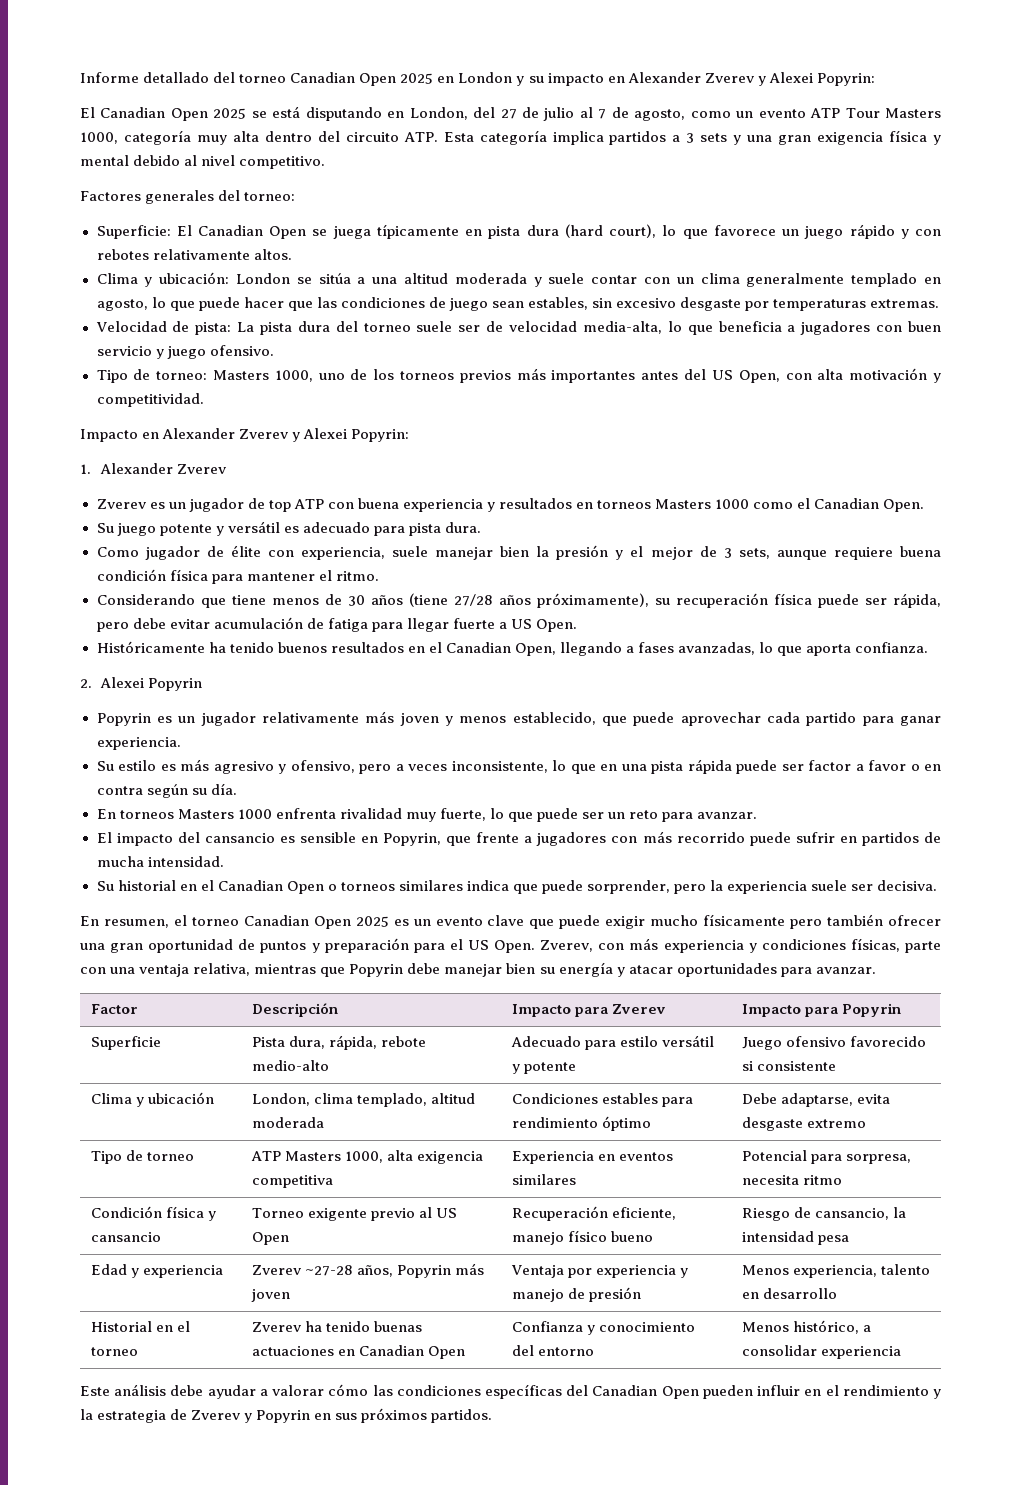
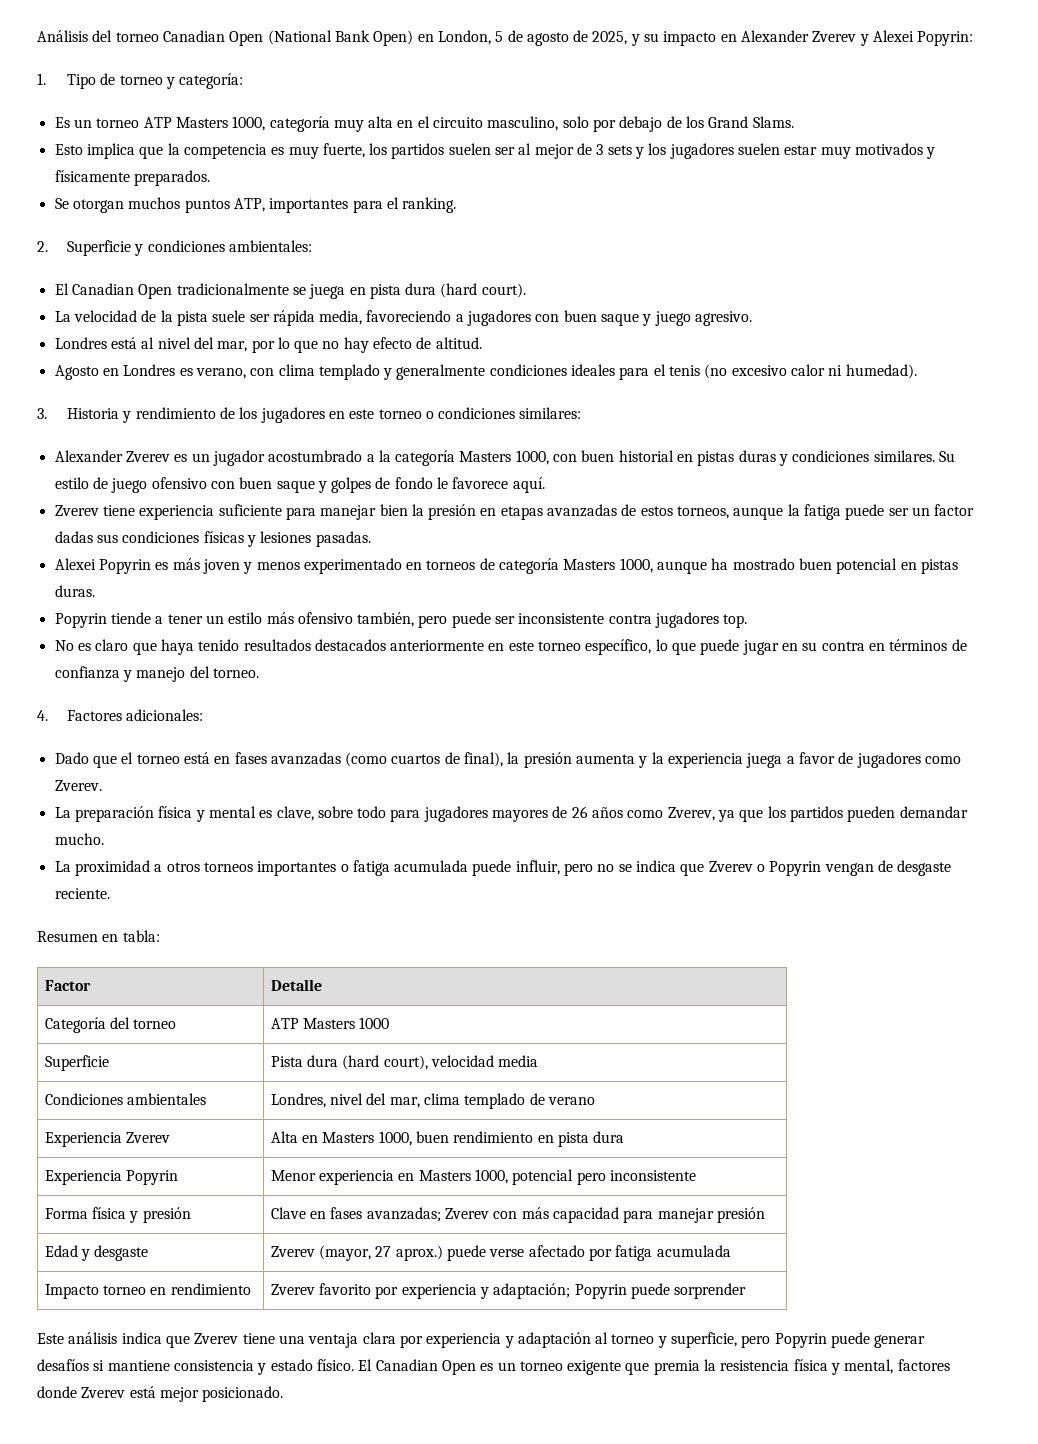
[80,72,210,83] Informe detallado -> [37,30,88,42] Análisis
[400,72,513,84] 2025 en London -> [267,30,628,46] (National Bank Open) en London, 5 de agosto de 2025,
[80,106,880,121] El Canadian Open 2025 se está disputando en London, del 27 de julio al 7 de agosto, como un evento ATP Tour -> [37,73,244,89] [54,117,172,128] 1. Tipo de torneo y categoría: // Es un torneo ATP
[264,130,941,145] [80,155,326,169] [80,190,296,204] [96,225,307,239] dentro del circuito ATP. Esta categoría implica partidos a 3 sets y una gran exigencia física y mental debido al nivel competitivo. // Factores generales del torneo: // Superficie: El Canadian Open -> [397,116,794,132] [54,143,936,159] [54,170,210,186] [54,197,457,213] [37,240,312,256] [54,283,289,299] en el circuito masculino, solo por debajo de los Grand Slams. // Esto implica que la competencia es muy fuerte, los partidos suelen ser al mejor de 3 sets y los jugadores suelen estar muy motivados y físicamente preparados. // Se otorgan muchos puntos ATP, importantes para el ranking. // 2. Superficie y condiciones ambientales: // El Canadian Open tradicionalmente
[376,224,459,239] típicamente -> (346, 291) none
[609,224,941,239] [96,249,292,260] [96,272,941,287] [96,297,940,311] [95,321,782,335] court), lo que favorece un juego rápido y con rebotes relativamente altos. // Clima y ubicación: London se sitúa a una altitud moderada y suele contar con un clima generalmente templado en agosto, lo que puede hacer que las condiciones de juego sean estables, sin excesivo desgaste por temperaturas extremas. // Velocidad de pista: La pista dura del torneo suele ser de velocidad media-alta, lo que beneficia -> [481,283,526,298] [54,310,452,326] court). // La velocidad de la pista suele ser rápida media, favoreciendo
[96,346,152,356] servicio -> [601,313,640,326] saque
[209,345,274,356] [96,368,941,383] [96,393,204,407] [80,428,410,442] [80,463,228,474] [96,498,925,512] [96,521,481,536] [96,545,941,560] [96,569,379,584] [96,593,941,608] [96,617,578,632] [96,641,929,656] [80,677,203,691] [96,711,941,726] [96,737,181,750] [96,759,941,774] [96,783,237,798] [96,808,758,822] [96,831,941,846] [96,856,224,867] [96,880,938,894] [80,914,942,929] [80,938,941,953] [80,962,876,977] [90,1004,138,1014] [251,1003,338,1017] [511,1004,667,1017] [741,1003,902,1017] [90,1036,161,1050] [251,1035,427,1050] [251,1060,329,1071] [510,1035,715,1050] [511,1062,576,1074] [741,1036,927,1050] [741,1061,836,1071] [90,1092,215,1107] [251,1093,476,1107] [251,1117,324,1128] [511,1093,694,1107] [511,1116,651,1131] [741,1093,891,1107] [741,1117,866,1131] [90,1150,195,1164] [250,1150,484,1164] [251,1175,333,1188] [511,1151,674,1164] [511,1174,576,1185] [741,1150,912,1164] [741,1175,842,1185] [90,1206,217,1221] [90,1232,161,1242] [251,1207,458,1221] [251,1232,289,1245] [511,1206,676,1221] [511,1230,654,1245] [741,1207,907,1221] [741,1231,849,1245] ofensivo. // Tipo de torneo: Masters 1000, uno de los torneos previos más importantes antes del US Open, con alta motivación y competitividad. // Impacto en Alexander Zverev y Alexei Popyrin: // 1. Alexander Zverev // Zverev es un jugador de top ATP con buena experiencia y resultados en torneos Masters 1000 como el Canadian Open. // Su juego potente y versátil es adecuado para pista dura. // Como jugador de élite con experiencia, suele manejar bien la presión y el mejor de 3 sets, aunque requiere buena condición física para mantener el ritmo. // Considerando que tiene menos de 30 años (tiene 27/28 años próximamente), su recuperación física puede ser rápida, pero debe evitar acumulación de fatiga para llegar fuerte a US Open. // Históricamente ha tenido buenos resultados en el Canadian Open, llegando a fases avanzadas, lo que aporta confianza. // 2. Alexei Popyrin // Popyrin es un jugador relativamente más joven y menos establecido, que puede aprovechar cada partido para ganar experiencia. // Su estilo es más agresivo y ofensivo, pero a veces inconsistente, lo que en una pista rápida puede ser factor a favor o en contra según su día. // En torneos Masters 1000 enfrenta rivalidad muy fuerte, lo que puede ser un reto para avanzar. // El impacto del cansancio es sensible en Popyrin, que frente a jugadores con más recorrido puede sufrir en partidos de mucha intensidad. // Su historial en el Canadian Open o torneos similares indica que puede sorprender, pero la experiencia suele ser decisiva. // En resumen, el torneo Canadian Open 2025 es un evento clave que puede exigir mucho físicamente pero también ofrecer una gran oportunidad de puntos y preparación para el US Open. Zverev, con más experiencia y condiciones físicas, parte con una ventaja relativa, mientras que Popyrin debe manejar bien su energía y atacar oportunidades para avanzar. // Factor | Descripción | Impacto para Zverev | Impacto para Popyrin // Superficie | Pista dura, rápida, rebote medio-alto | Adecuado para estilo versátil y potente | Juego ofensivo favorecido si consistente // Clima y ubicación | London, clima templado, altitud moderada | Condiciones estables para rendimiento óptimo | Debe adaptarse, evita desgaste extremo // Tipo de torneo | ATP Masters 1000, alta exigencia competitiva | Experiencia en eventos similares | Potencial para sorpresa, necesita ritmo // Condición física y cansancio | Torneo exigente previo al US Open | Recuperación eficiente, manejo físico bueno | Riesgo de cansancio, la intensidad pesa -> [695,311,753,326] [54,337,482,353] [54,364,917,380] [37,407,582,423] [54,450,956,466] [54,477,545,493] [54,504,975,520] [54,531,371,547] [54,558,959,574] [54,585,95,597] [54,612,748,628] [54,639,967,655] [54,666,259,682] [37,709,204,721] [54,752,961,768] [54,780,102,791] [54,806,968,822] [54,833,104,845] [54,860,952,876] [54,888,110,899] [37,930,160,942] [44,980,91,991] [270,979,322,991] [44,1017,177,1033] [270,1017,390,1029] [44,1055,109,1071] [270,1055,539,1070] [44,1093,207,1105] [270,1093,595,1109] [44,1132,171,1147] [270,1131,625,1147] [44,1170,179,1185] [270,1169,696,1185] [44,1207,191,1223] [270,1207,765,1223] agresivo. // Londres está al nivel del mar, por lo que no hay efecto de altitud. // Agosto en Londres es verano, con clima templado y generalmente condiciones ideales para el tenis (no excesivo calor ni humedad). // 3. Historia y rendimiento de los jugadores en este torneo o condiciones similares: // Alexander Zverev es un jugador acostumbrado a la categoría Masters 1000, con buen historial en pistas duras y condiciones similares. Su estilo de juego ofensivo con buen saque y golpes de fondo le favorece aquí. // Zverev tiene experiencia suficiente para manejar bien la presión en etapas avanzadas de estos torneos, aunque la fatiga puede ser un factor dadas sus condiciones físicas y lesiones pasadas. // Alexei Popyrin es más joven y menos experimentado en torneos de categoría Masters 1000, aunque ha mostrado buen potencial en pistas duras. // Popyrin tiende a tener un estilo más ofensivo también, pero puede ser inconsistente contra jugadores top. // No es claro que haya tenido resultados destacados anteriormente en este torneo específico, lo que puede jugar en su contra en términos de confianza y manejo del torneo. // 4. Factores adicionales: // Dado que el torneo está en fases avanzadas (como cuartos de final), la presión aumenta y la experiencia juega a favor de jugadores como Zverev. // La preparación física y mental es clave, sobre todo para jugadores mayores de 26 años como Zverev, ya que los partidos pueden demandar mucho. // La proximidad a otros torneos importantes o fatiga acumulada puede influir, pero no se indica que Zverev o Popyrin vengan de desgaste reciente. // Resumen en tabla: // Factor | Detalle // Categoría del torneo | ATP Masters 1000 // Superficie | Pista dura (hard court), velocidad media // Condiciones ambientales | Londres, nivel del mar, clima templado de verano // Experiencia Zverev | Alta en Masters 1000, buen rendimiento en pista dura // Experiencia Popyrin | Menor experiencia en Masters 1000, potencial pero inconsistente // Forma física y presión | Clave en fases avanzadas; Zverev con más capacidad para manejar presión
[143,1265,224,1278] [251,1263,485,1278] [250,1289,290,1302] [510,1265,689,1278] [511,1287,642,1302] [741,1264,931,1278] [741,1288,837,1299] [90,1321,191,1332] [90,1347,138,1356] [251,1321,423,1332] [251,1345,466,1359] [511,1321,696,1335] [511,1345,594,1356] [741,1320,872,1334] [741,1345,901,1359] [80,1384,941,1399] [80,1408,493,1423] experiencia | Zverev ~27-28 años, Popyrin más joven | Ventaja por experiencia y manejo de presión | Menos experiencia, talento en desarrollo // Historial en el torneo | Zverev ha tenido buenas actuaciones en Canadian Open | Confianza y conocimiento del entorno | Menos histórico, a consolidar experiencia // Este análisis debe ayudar a valorar cómo las condiciones específicas del Canadian Open pueden influir en el rendimiento y la estrategia de Zverev y Popyrin en sus próximos partidos. -> [94,1245,149,1261] [270,1245,731,1261] [44,1283,251,1299] [270,1283,747,1299] [37,1332,926,1348] [37,1359,950,1375] [37,1386,284,1402] desgaste | Zverev (mayor, 27 aprox.) puede verse afectado por fatiga acumulada // Impacto torneo en rendimiento | Zverev favorito por experiencia y adaptación; Popyrin puede sorprender // Este análisis indica que Zverev tiene una ventaja clara por experiencia y adaptación al torneo y superficie, pero Popyrin puede generar desafíos si mantiene consistencia y estado físico. El Canadian Open es un torneo exigente que premia la resistencia física y mental, factores donde Zverev está mejor posicionado.

